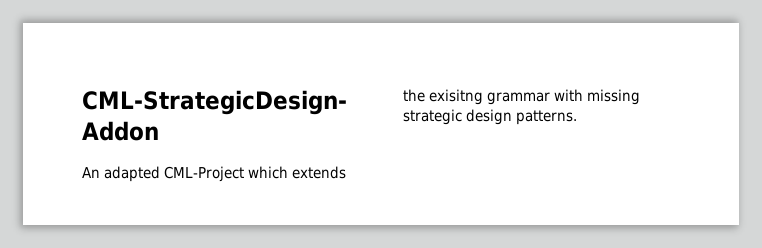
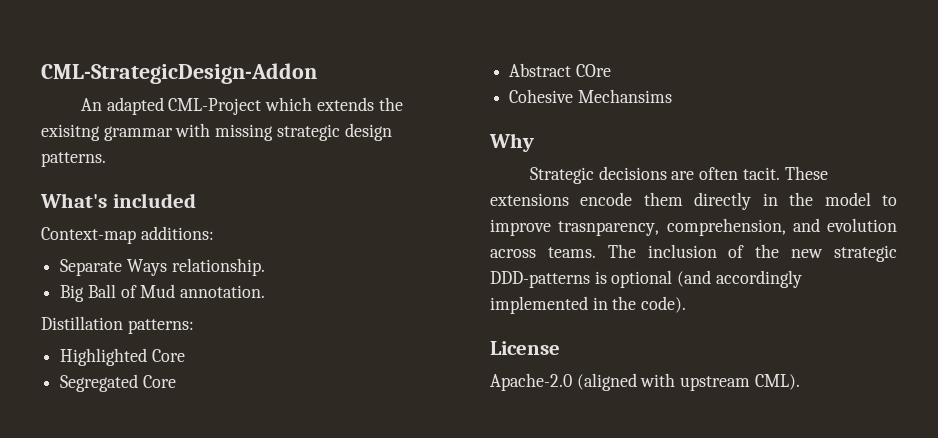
(578, 117) none -> [40,193,196,208] [41,226,214,244] [60,258,265,276] [60,284,266,302] [41,316,194,334] [60,348,185,366] [60,374,176,392] [509,63,611,77] [509,89,672,103] [489,133,534,152] [529,166,828,184] [490,192,898,210] [490,218,897,236] [490,244,897,262] [490,270,802,288] [490,296,687,314] [490,341,560,355] [490,373,800,391] // What's included // Context-map additions: // Separate Ways relationship. // Big Ball of Mud annotation. // Distillation patterns: // Highlighted Core // Segregated Core // Abstract COre // Cohesive Mechansims // Why // Strategic decisions are often tacit. These extensions encode them directly in the model to improve trasnparency, comprehension, and evolution across teams. The inclusion of the new strategic DDD-patterns is optional (and accordingly implemented in the code). // License // Apache-2.0 (aligned with upstream CML).

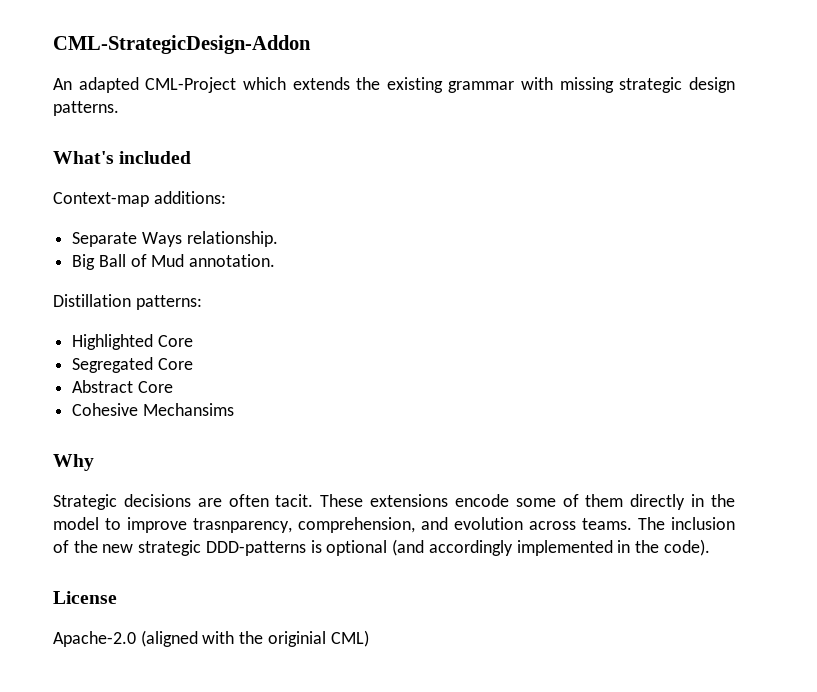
[41,124,100,141] exisitng -> [386,77,443,93] existing
[575,64,611,77] COre -> [137,381,173,393] Core
(633, 199) none -> [515,494,579,507] some of
[680,374,800,391] upstream CML). -> [239,630,369,647] the originial CML)

